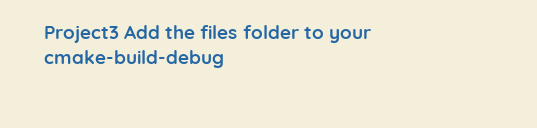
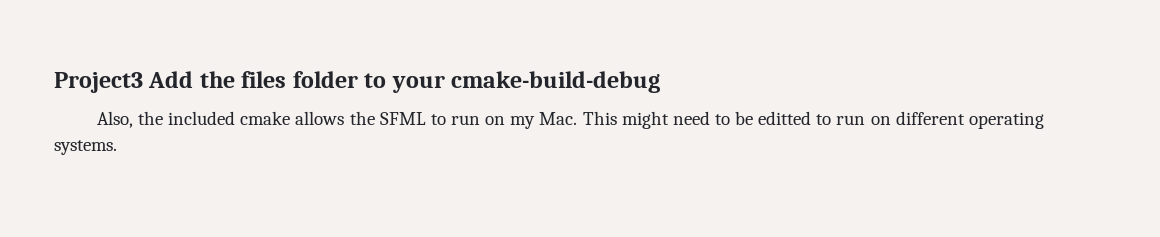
(224, 59) none -> [96,111,1044,129] [54,140,117,155] // Also, the included cmake allows the SFML to run on my Mac. This might need to be editted to run on different operating systems.

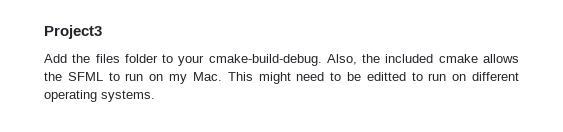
(143, 82) none -> (102, 32) //
[451,71,661,93] cmake-build-debug // -> [208,54,322,66] cmake-build-debug.

